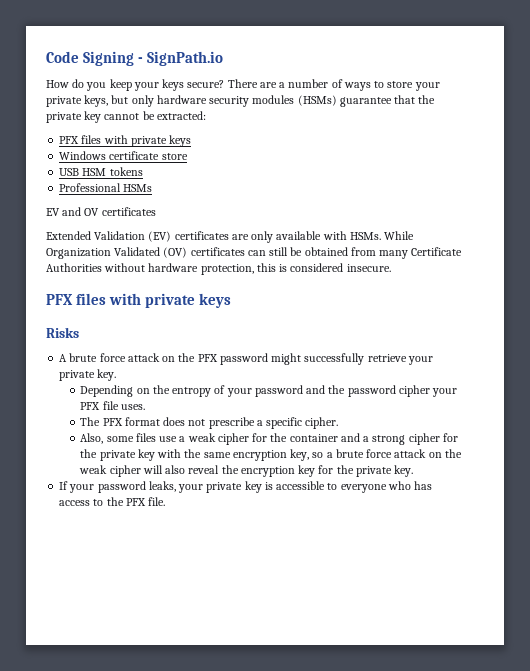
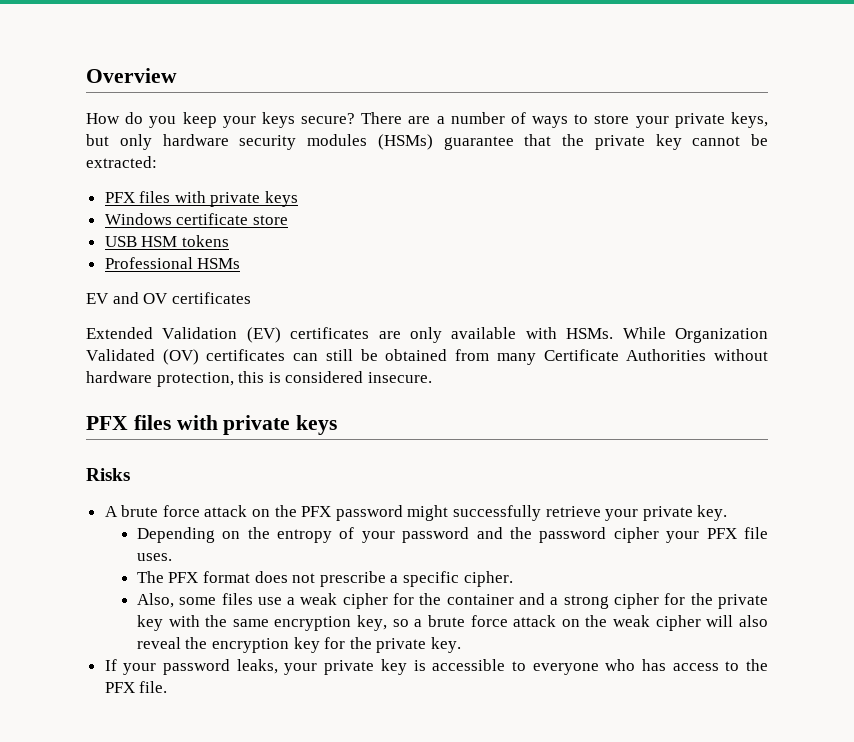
[46,51,224,66] Code Signing - SignPath.io -> [86,68,177,83] Overview

